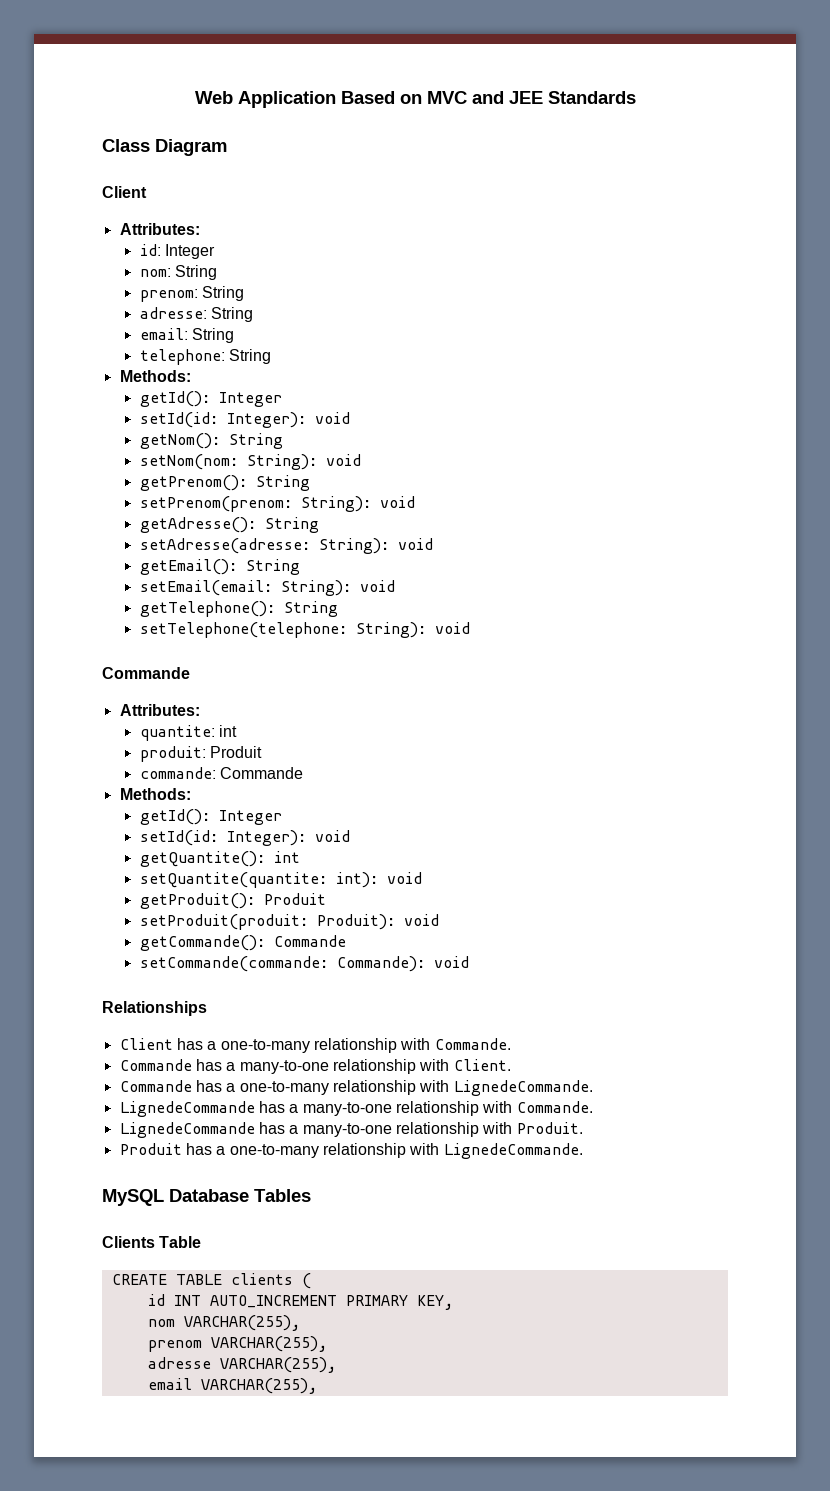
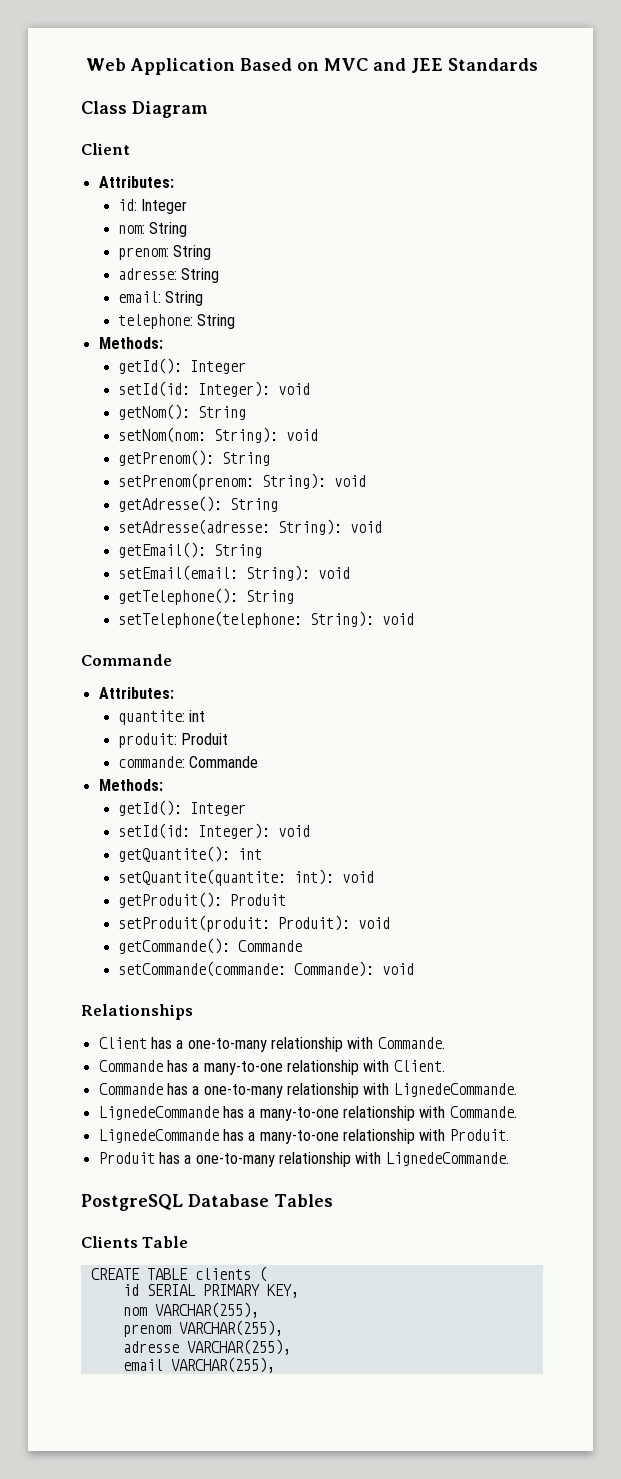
[102,1189,164,1206] MySQL -> [81,1194,183,1211] PostgreSQL
[173,1295,337,1308] INT AUTO_INCREMENT -> [146,1284,196,1296] SERIAL

